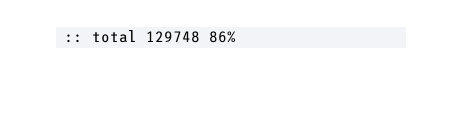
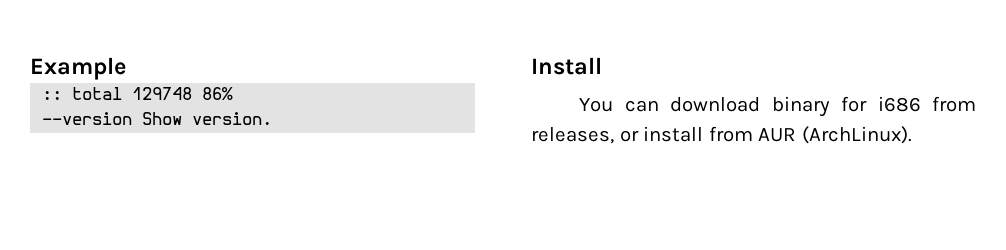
(65, 38) none -> [30,57,126,80] Example //
(237, 37) none -> [42,112,273,125] [531,57,602,75] [579,96,977,117] [531,126,912,144] // --version Show version. // Install // You can download binary for i686 from releases, or install from AUR (ArchLinux).

